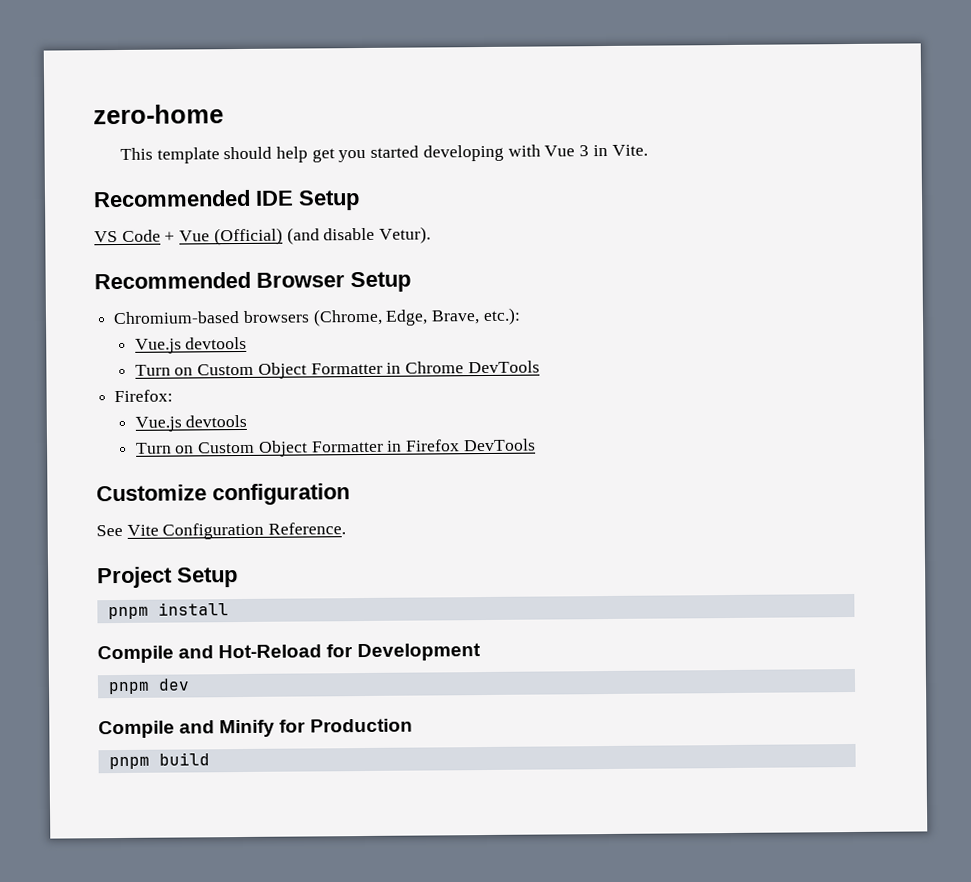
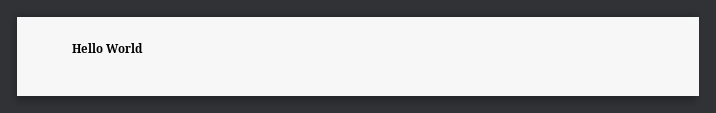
[93,104,224,125] [119,144,648,164] [93,189,360,211] [94,226,432,246] [94,271,411,293] [113,307,521,327] [134,336,248,354] [134,360,540,379] [114,389,174,403] [134,414,248,432] [135,438,536,457] [96,483,350,506] [96,522,347,540] [97,566,238,589] [107,602,229,620] [97,643,481,664] [107,678,190,695] [98,718,413,739] [108,752,210,770] zero-home // This template should help get you started developing with Vue 3 in Vite. // Recommended IDE Setup // VS Code + Vue (Official) (and disable Vetur). // Recommended Browser Setup // Chromium-based browsers (Chrome, Edge, Brave, etc.): // Vue.js devtools // Turn on Custom Object Formatter in Chrome DevTools // Firefox: // Vue.js devtools // Turn on Custom Object Formatter in Firefox DevTools // Customize configuration // See Vite Configuration Reference. // Project Setup // pnpm install // Compile and Hot-Reload for Development // pnpm dev // Compile and Minify for Production // pnpm build -> [72,43,144,53] Hello World

